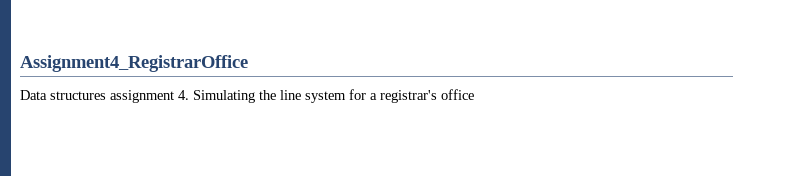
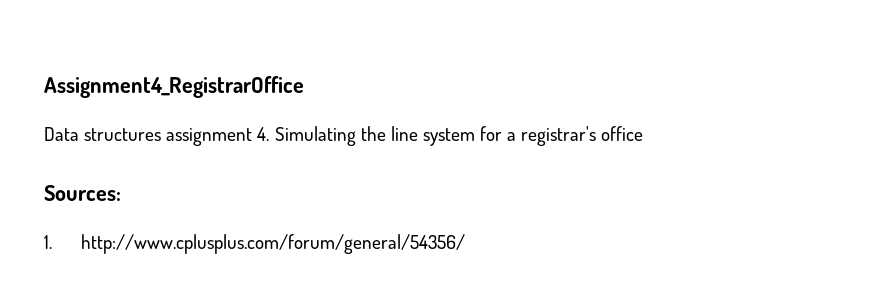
(474, 94) none -> [44,185,121,201] [44,234,465,254] // Sources: // 1. http://www.cplusplus.com/forum/general/54356/

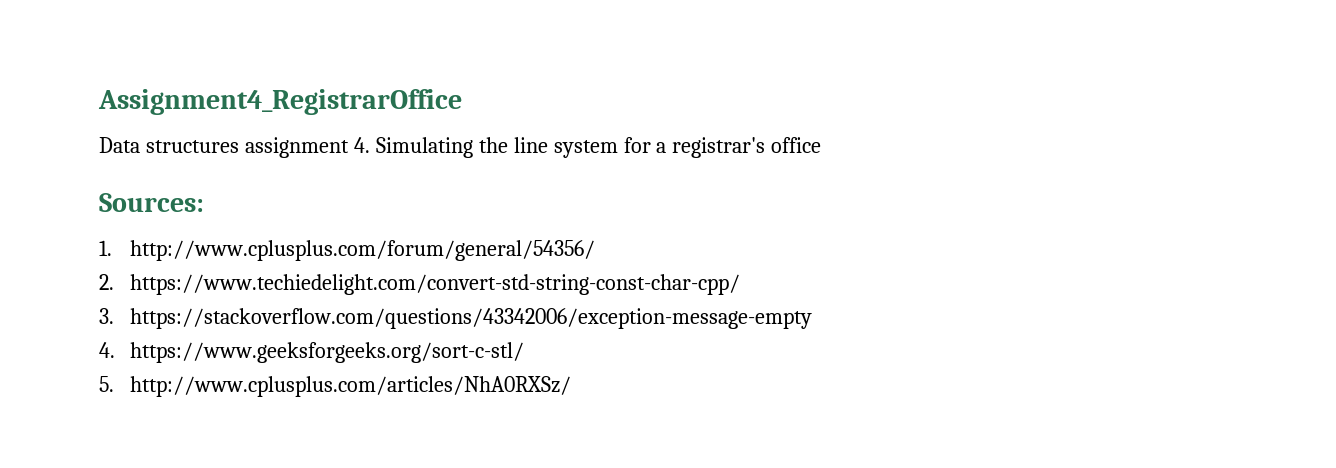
(465, 244) none -> [99,274,741,295] [99,308,813,329] [99,342,525,363] [99,376,572,397] // 2. https://www.techiedelight.com/convert-std-string-const-char-cpp/ // 3. https://stackoverflow.com/questions/43342006/exception-message-empty // 4. https://www.geeksforgeeks.org/sort-c-stl/ // 5. http://www.cplusplus.com/articles/NhA0RXSz/

